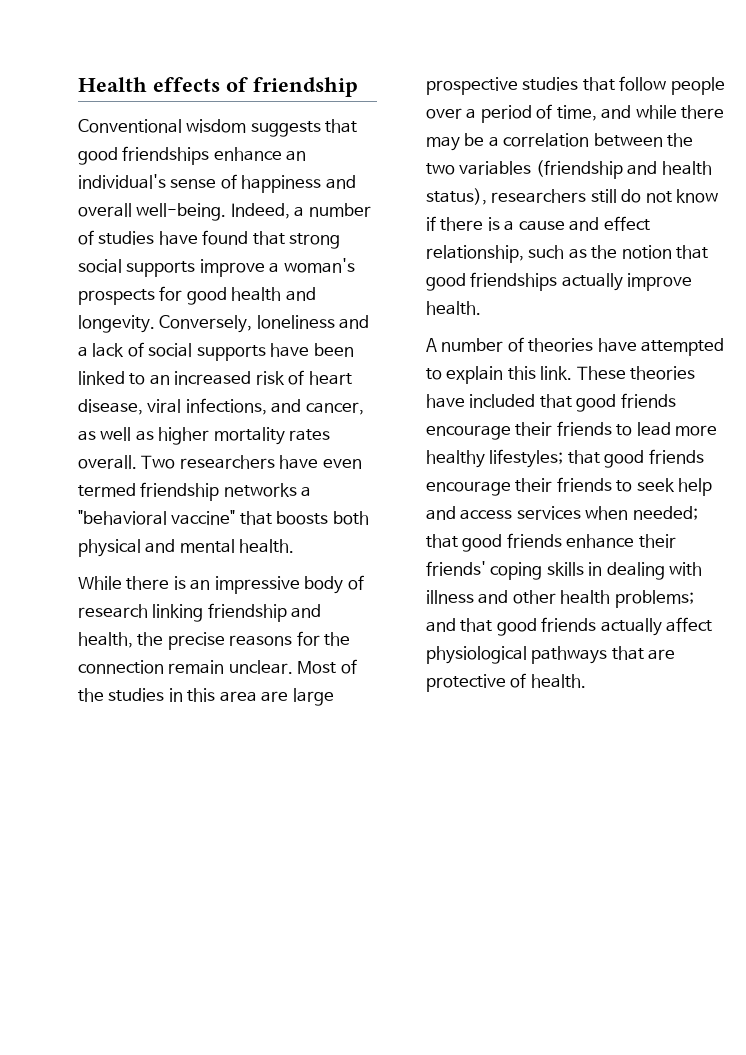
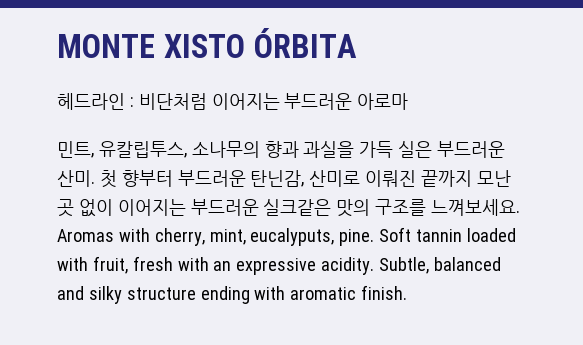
[78,77,358,97] [78,119,358,137] [78,146,307,165] [78,174,356,193] [78,203,371,221] [78,230,341,249] [78,258,355,277] [78,286,316,305] [78,315,370,333] [78,342,354,361] [78,370,352,385] [78,398,364,415] [78,427,331,445] [78,455,362,469] [78,482,312,501] [78,510,369,525] [78,539,295,557] [78,575,364,594] [78,603,322,622] [78,631,351,650] [78,659,357,674] [78,688,334,706] [426,76,725,95] [426,104,725,123] [426,133,694,151] [426,160,712,179] [426,188,719,205] [426,216,650,231] [426,245,709,263] [426,272,693,291] [426,301,481,315] [426,337,725,356] [426,366,696,384] [426,393,676,412] [426,421,718,440] [426,449,704,468] [426,477,713,496] [426,506,698,520] [426,533,676,552] [426,561,703,580] [426,590,694,608] [426,617,713,636] [426,646,676,664] [426,673,586,692] Health effects of friendship // Conventional wisdom suggests that good friendships enhance an individual's sense of happiness and overall well-being. Indeed, a number of studies have found that strong social supports improve a woman's prospects for good health and longevity. Conversely, loneliness and a lack of social supports have been linked to an increased risk of heart disease, viral infections, and cancer, as well as higher mortality rates overall. Two researchers have even termed friendship networks a "behavioral vaccine" that boosts both physical and mental health. // While there is an impressive body of research linking friendship and health, the precise reasons for the connection remain unclear. Most of the studies in this area are large prospective studies that follow people over a period of time, and while there may be a correlation between the two variables (friendship and health status), researchers still do not know if there is a cause and effect relationship, such as the notion that good friendships actually improve health. // A number of theories have attempted to explain this link. These theories have included that good friends encourage their friends to lead more healthy lifestyles; that good friends encourage their friends to seek help and access services when needed; that good friends enhance their friends' coping skills in dealing with illness and other health problems; and that good friends actually affect physiological pathways that are protective of health. -> [57,28,357,58] [57,93,409,110] [57,141,506,158] [57,170,511,188] [57,199,521,217] [57,227,516,246] [57,256,501,275] [57,285,408,304] MONTE XISTO ÓRBITA // 헤드라인 : 비단처럼 이어지는 부드러운 아로마 // 민트, 유칼립투스, 소나무의 향과 과실을 가득 실은 부드러운 산미. 첫 향부터 부드러운 탄닌감, 산미로 이뤄진 끝까지 모난 곳 없이 이어지는 부드러운 실크같은 맛의 구조를 느껴보세요. Aromas with cherry, mint, eucalyputs, pine. Soft tannin loaded with fruit, fresh with an expressive acidity. Subtle, balanced and silky structure ending with aromatic finish.

